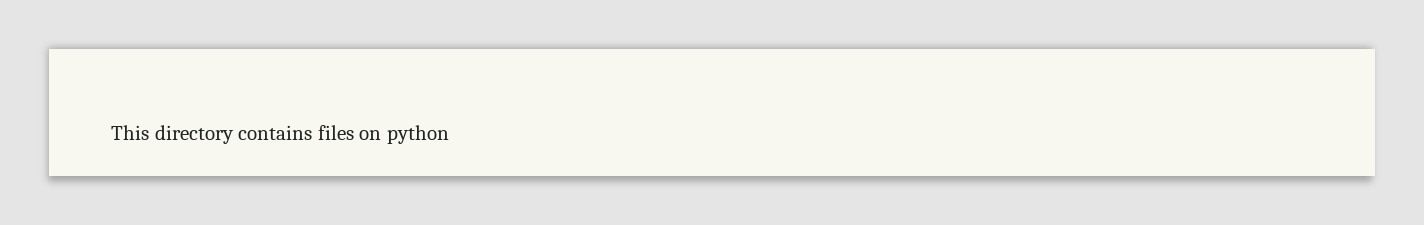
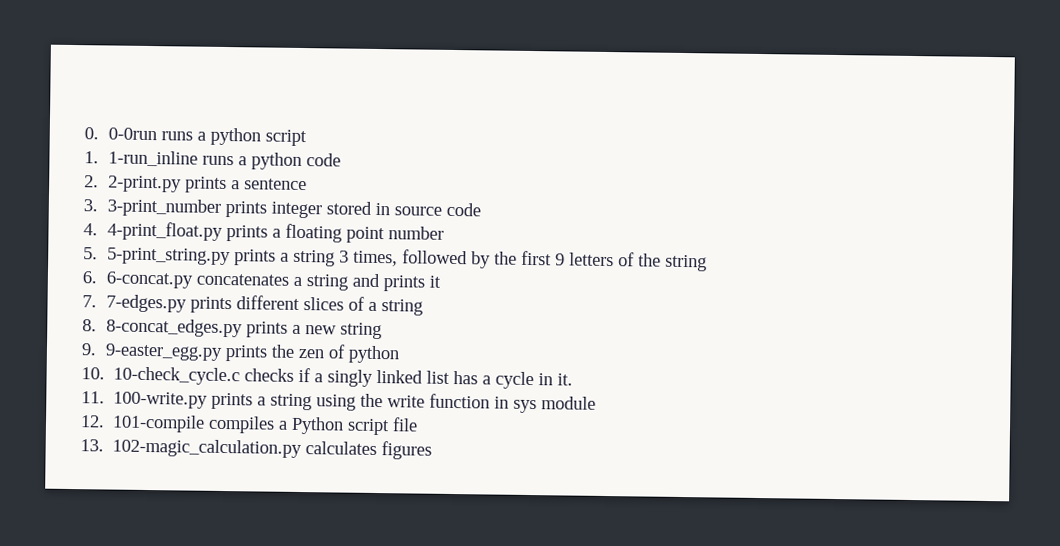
[111,125,449,144] This directory contains files on python -> [84,127,307,147] [84,150,341,170] [84,175,307,194] [83,198,481,219] [83,221,444,244] [83,247,707,272] [82,271,441,292] [82,294,423,316] [82,318,382,340] [81,343,400,364] [81,366,574,390] [81,391,597,414] [80,414,419,436] [80,438,433,460] 0. 0-0run runs a python script // 1. 1-run_inline runs a python code // 2. 2-print.py prints a sentence // 3. 3-print_number prints integer stored in source code // 4. 4-print_float.py prints a floating point number // 5. 5-print_string.py prints a string 3 times, followed by the first 9 letters of the string // 6. 6-concat.py concatenates a string and prints it // 7. 7-edges.py prints different slices of a string // 8. 8-concat_edges.py prints a new string // 9. 9-easter_egg.py prints the zen of python // 10. 10-check_cycle.c checks if a singly linked list has a cycle in it. // 11. 100-write.py prints a string using the write function in sys module // 12. 101-compile compiles a Python script file // 13. 102-magic_calculation.py calculates figures

